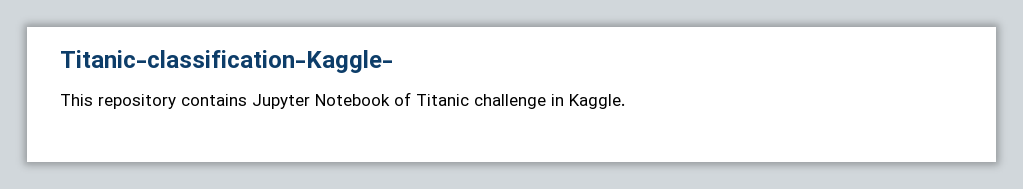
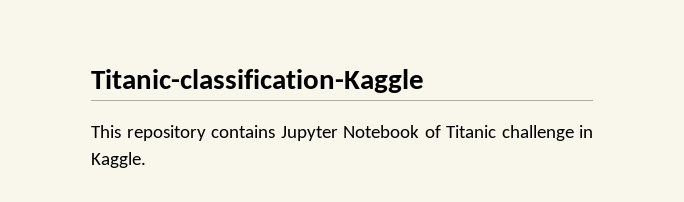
[60,50,393,73] Titanic-classification-Kaggle- -> [91,69,424,93] Titanic-classification-Kaggle

